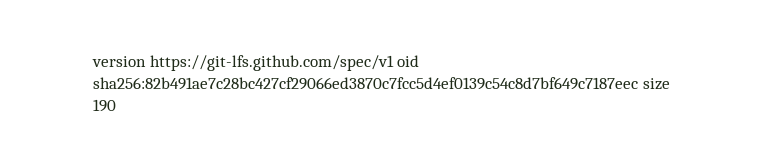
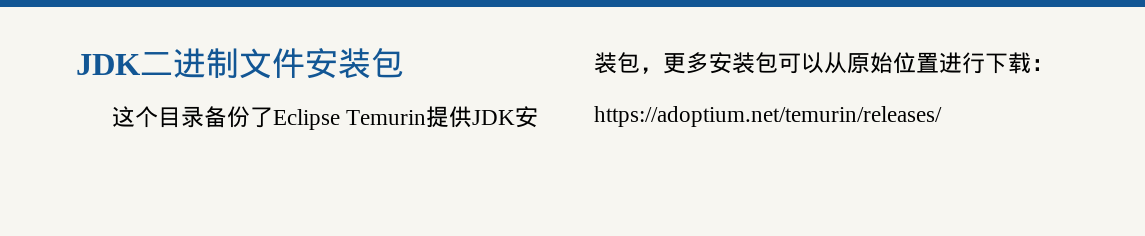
[92,55,420,71] [93,77,670,90] [93,99,116,112] version https://git-lfs.github.com/spec/v1 oid sha256:82b491ae7c28bc427cf29066ed3870c7fcc5d4ef0139c54c8d7bf649c7187eec size 190 -> [76,48,404,79] [112,106,539,130] [594,52,1054,74] [594,106,942,127] JDK二进制文件安装包 // 这个目录备份了Eclipse Temurin提供JDK安装包，更多安装包可以从原始位置进行下载： // https://adoptium.net/temurin/releases/

